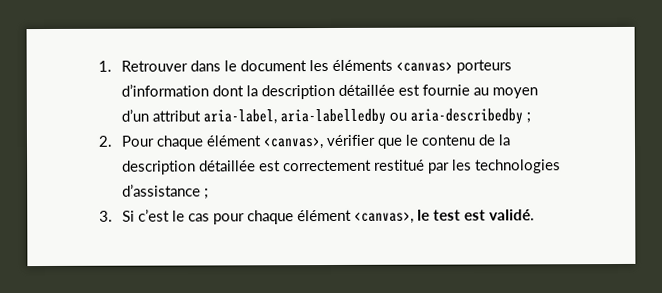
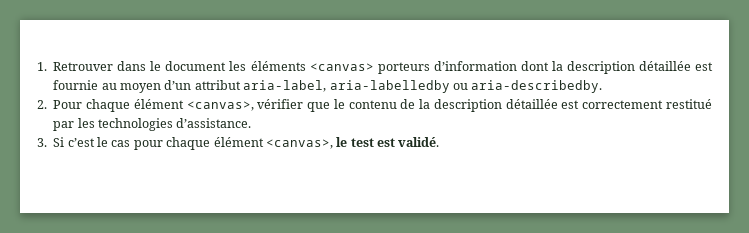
[409,108,531,125] aria-describedby ; -> [471,80,603,93] aria-describedby.
[121,184,209,200] d’assistance ; -> [176,118,252,128] d’assistance.

